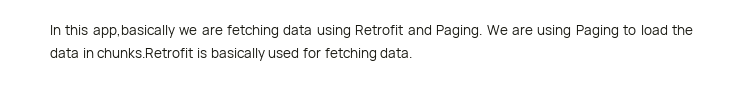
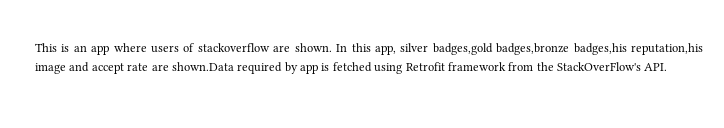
[50,25,693,38] [50,48,413,61] In this app,basically we are fetching data using Retrofit and Paging. We are using Paging to load the data in chunks.Retrofit is basically used for fetching data. -> [35,43,703,55] [35,62,668,74] This is an app where users of stackoverflow are shown. In this app, silver badges,gold badges,bronze badges,his reputation,his image and accept rate are shown.Data required by app is fetched using Retrofit framework from the StackOverFlow's API.

